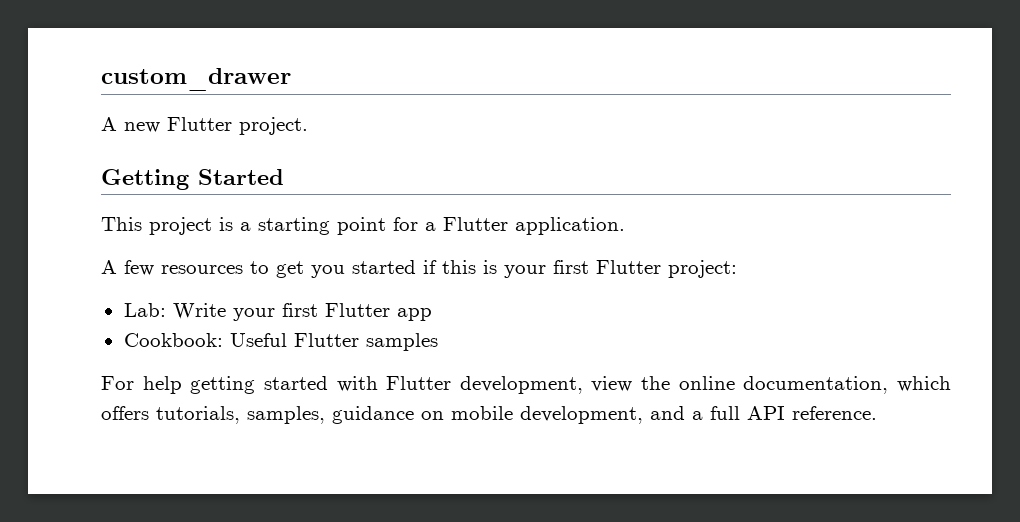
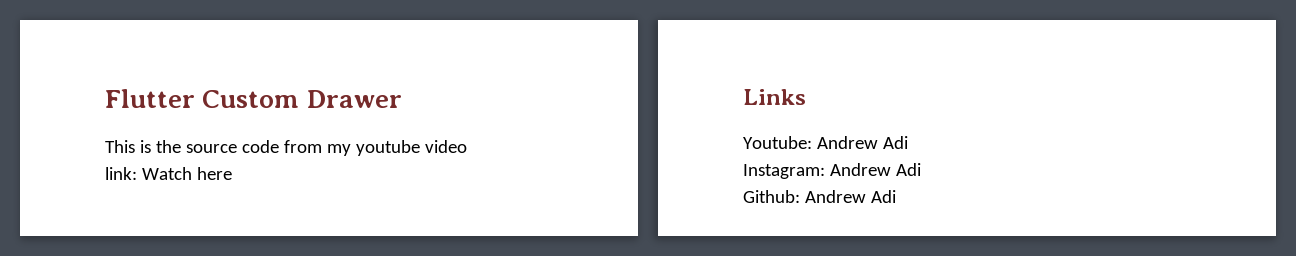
[101,68,291,91] [101,117,308,135] [101,169,284,190] [101,217,625,235] [101,260,737,278] [123,303,432,321] [123,333,438,351] [101,376,951,394] [101,406,877,424] custom_drawer // A new Flutter project. // Getting Started // This project is a starting point for a Flutter application. // A few resources to get you started if this is your first Flutter project: // Lab: Write your first Flutter app // Cookbook: Useful Flutter samples // For help getting started with Flutter development, view the online documentation, which offers tutorials, samples, guidance on mobile development, and a full API reference. -> [105,89,402,108] [105,140,467,156] [105,167,232,180] [743,89,806,105] [743,136,908,149] [743,163,921,179] [743,190,896,203] Flutter Custom Drawer // This is the source code from my youtube video // link: Watch here // Links // Youtube: Andrew Adi // Instagram: Andrew Adi // Github: Andrew Adi

